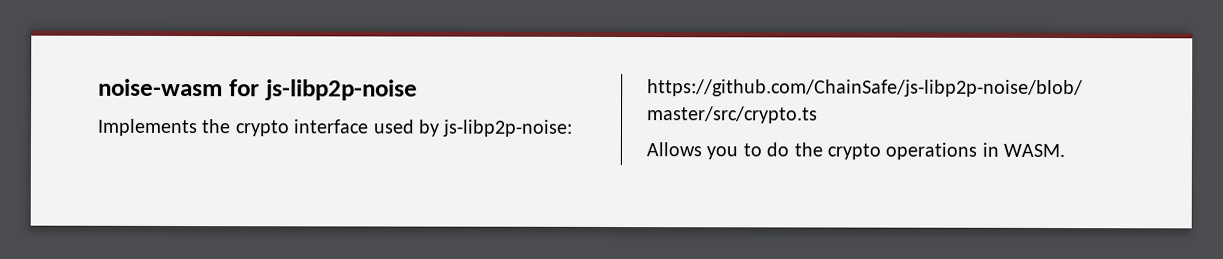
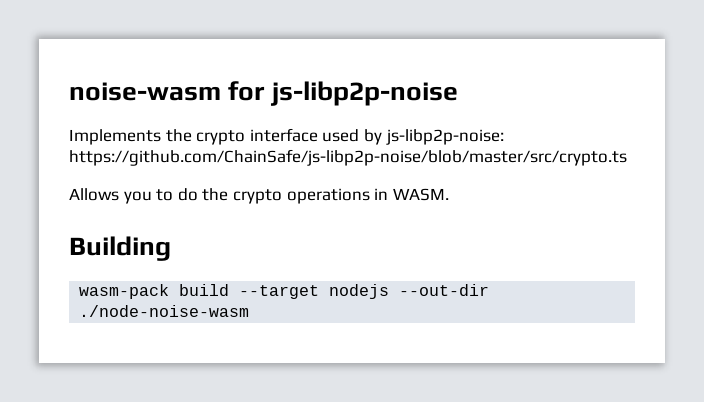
(1066, 150) none -> [69,236,171,261] [79,284,490,299] [79,305,250,317] // Building // wasm-pack build --target nodejs --out-dir ./node-noise-wasm

